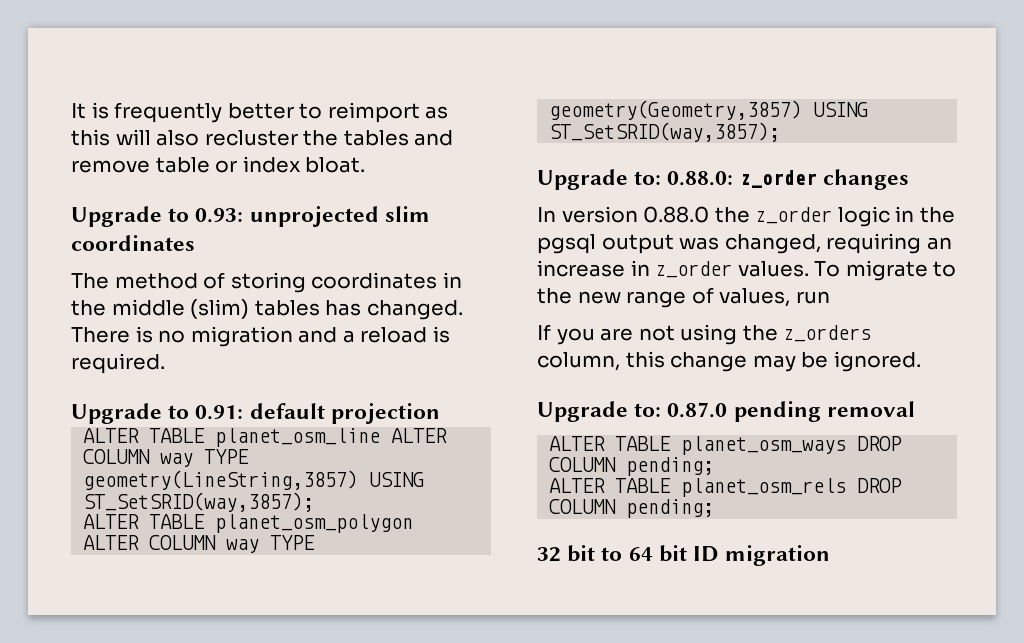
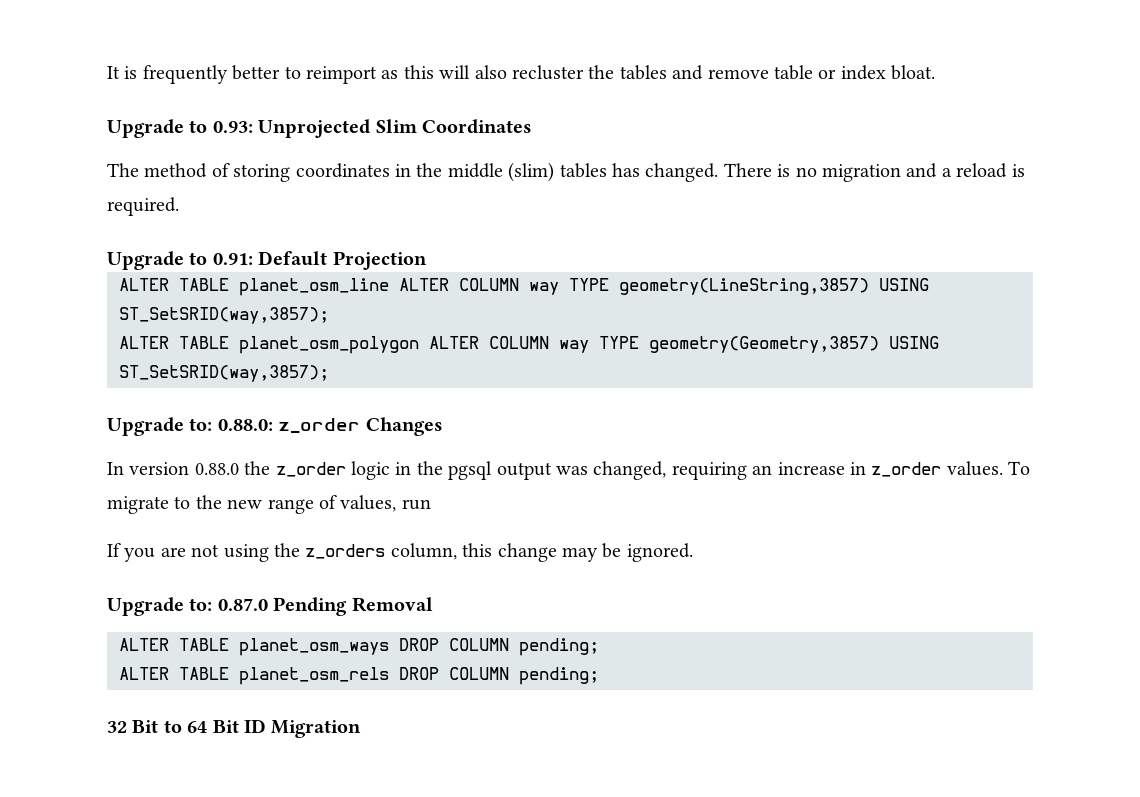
[249,206,430,227] [71,235,195,251] unprojected slim coordinates -> [258,119,532,138] Unprojected Slim Coordinates
[249,403,440,424] default projection -> [258,251,427,270] Default Projection
[822,169,909,190] changes -> [365,417,443,436] Changes
[733,401,915,422] pending removal -> [273,597,433,616] Pending Removal
[567,545,596,562] bit -> [132,720,159,733] Bit
[658,545,831,566] bit ID migration -> [212,719,362,738] Bit ID Migration

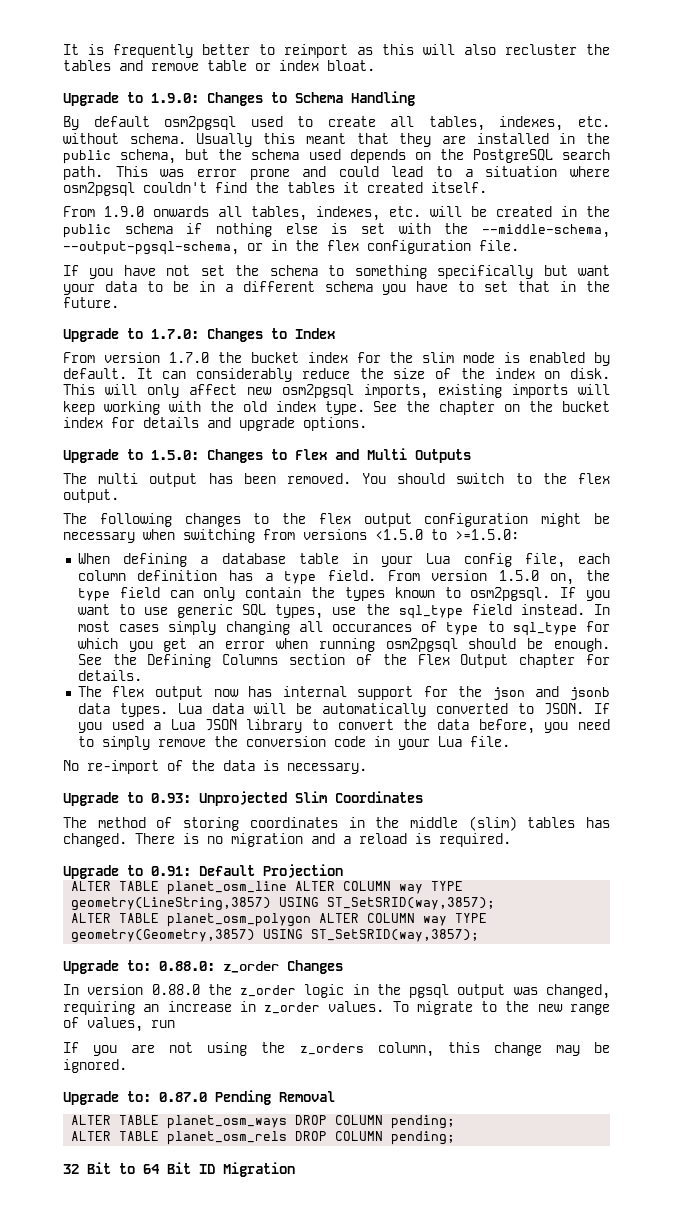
(936, 72) none -> [63,91,415,106] [63,116,610,131] [63,133,610,147] [63,149,611,164] [63,166,610,180] [63,182,487,196] [63,206,610,221] [63,223,610,238] [63,240,519,255] [63,265,610,279] [63,281,611,295] [63,297,119,308] [63,328,335,342] [63,352,610,366] [63,368,611,382] [63,384,610,399] [63,401,610,415] [63,417,367,431] [63,448,471,463] [63,473,610,487] [63,489,119,503] [63,513,610,527] [63,529,519,543] [77,553,610,568] [77,570,610,585] [77,587,610,602] [77,604,611,619] [77,621,610,636] [77,638,610,652] [77,654,610,668] [77,670,142,681] [77,686,610,701] [77,703,610,717] [77,719,610,734] [77,736,510,750] [63,760,367,774] // Upgrade to 1.9.0: Changes to Schema Handling // By default osm2pgsql used to create all tables, indexes, etc. without schema. Usually this meant that they are installed in the public schema, but the schema used depends on the PostgreSQL search path. This was error prone and could lead to a situation where osm2pgsql couldn't find the tables it created itself. // From 1.9.0 onwards all tables, indexes, etc. will be created in the public schema if nothing else is set with the --middle-schema, --output-pgsql-schema, or in the flex configuration file. // If you have not set the schema to something specifically but want your data to be in a different schema you have to set that in the future. // Upgrade to 1.7.0: Changes to Index // From version 1.7.0 the bucket index for the slim mode is enabled by default. It can considerably reduce the size of the index on disk. This will only affect new osm2pgsql imports, existing imports will keep working with the old index type. See the chapter on the bucket index for details and upgrade options. // Upgrade to 1.5.0: Changes to Flex and Multi Outputs // The multi output has been removed. You should switch to the flex output. // The following changes to the flex output configuration might be necessary when switching from versions <1.5.0 to >=1.5.0: // When defining a database table in your Lua config file, each column definition has a type field. From version 1.5.0 on, the type field can only contain the types known to osm2pgsql. If you want to use generic SQL types, use the sql_type field instead. In most cases simply changing all occurances of type to sql_type for which you get an error when running osm2pgsql should be enough. See the Defining Columns section of the Flex Output chapter for details. // The flex output now has internal support for the json and jsonb data types. Lua data will be automatically converted to JSON. If you used a Lua JSON library to convert the data before, you need to simply remove the conversion code in your Lua file. // No re-import of the data is necessary.

